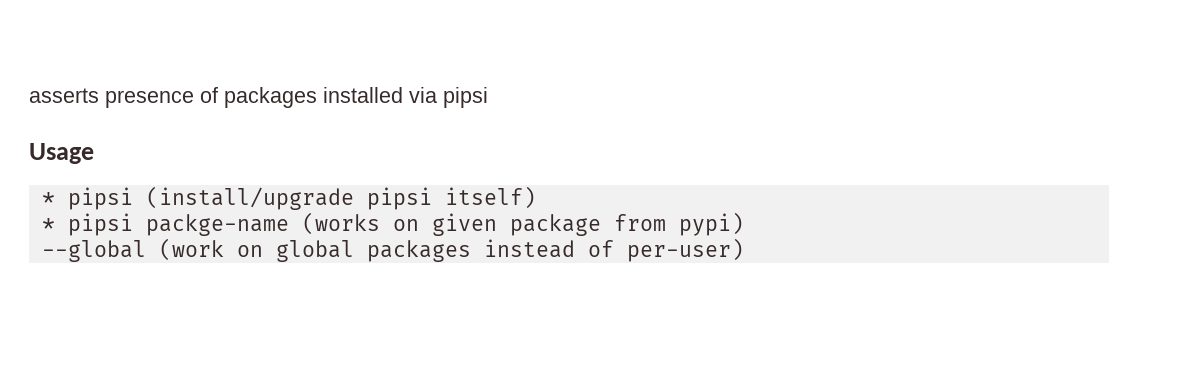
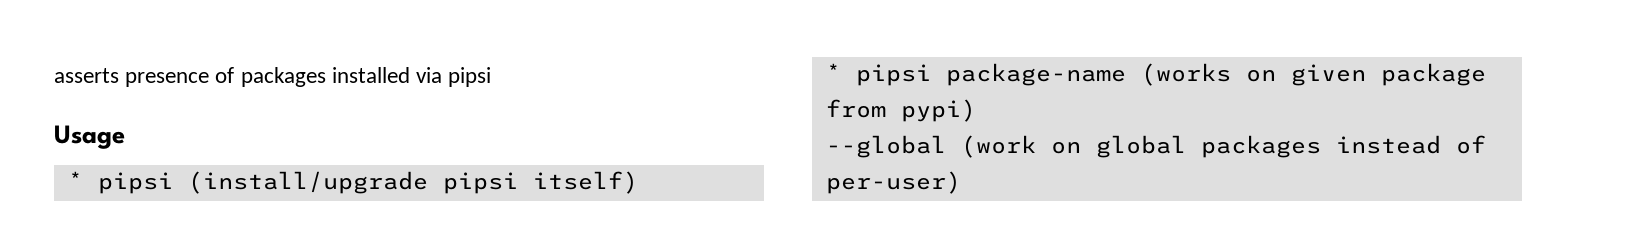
[145,214,289,236] packge-name -> [945,63,1126,86] package-name

